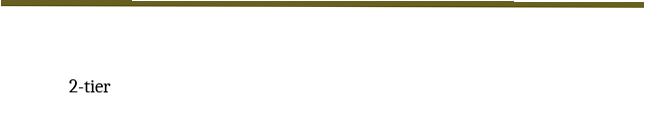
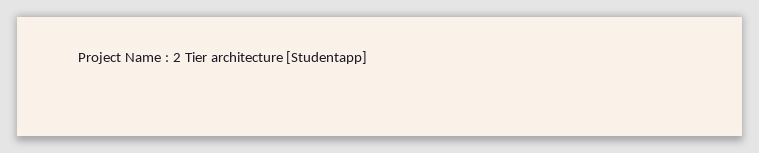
[68,79,111,93] 2-tier -> [78,51,368,64] Project Name : 2 Tier architecture [Studentapp]

